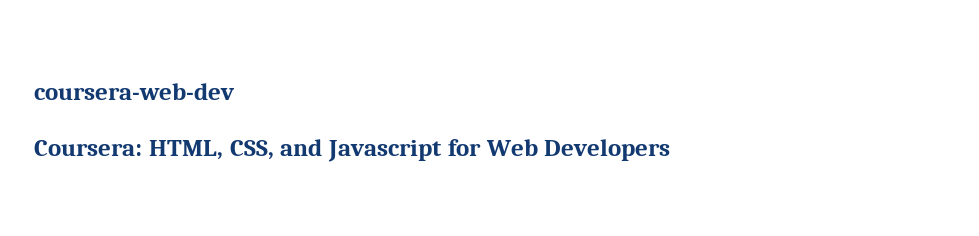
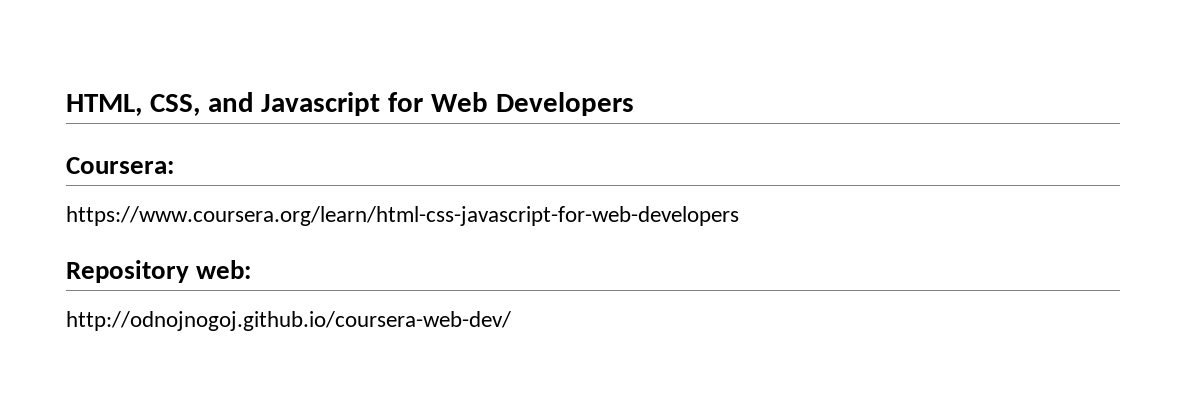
[34,83,235,100] [34,140,142,156] coursera-web-dev // Coursera: -> (66, 105) none
(671, 150) none -> [66,157,174,174] [66,206,739,226] [66,260,252,283] [66,311,511,331] // Coursera: // https://www.coursera.org/learn/html-css-javascript-for-web-developers // Repository web: // http://odnojnogoj.github.io/coursera-web-dev/

